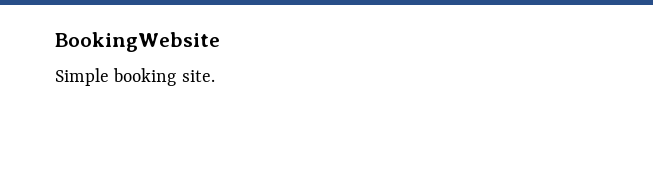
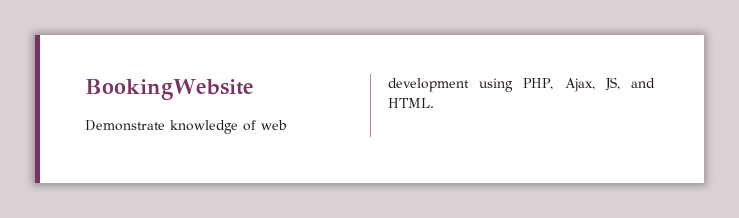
[55,68,215,86] Simple booking site. -> [85,120,287,134] [388,77,655,92] [388,98,434,108] Demonstrate knowledge of web development using PHP, Ajax, JS, and HTML.

